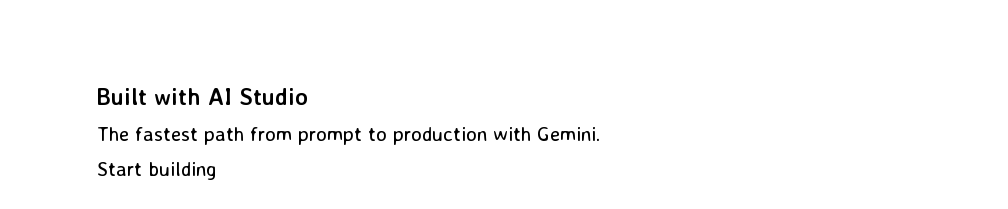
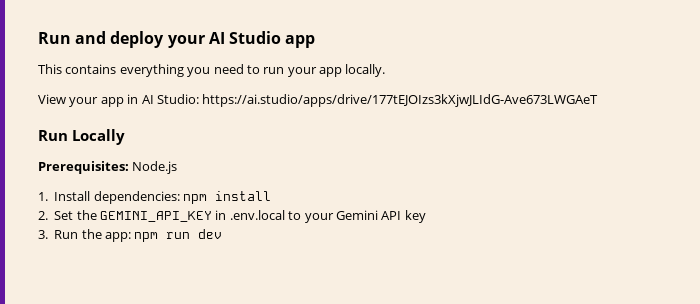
[97,88,308,105] [97,127,600,145] [97,162,217,180] Built with AI Studio // The fastest path from prompt to production with Gemini. // Start building -> [38,31,316,48] [38,64,386,77] [38,94,599,107] [38,129,125,145] [38,161,178,174] [38,191,271,204] [38,210,426,223] [38,229,223,242] Run and deploy your AI Studio app // This contains everything you need to run your app locally. // View your app in AI Studio: https://ai.studio/apps/drive/177tEJOIzs3kXjwJLIdG-Ave673LWGAeT // Run Locally // Prerequisites: Node.js // 1. Install dependencies: npm install // 2. Set the GEMINI_API_KEY in .env.local to your Gemini API key // 3. Run the app: npm run dev

